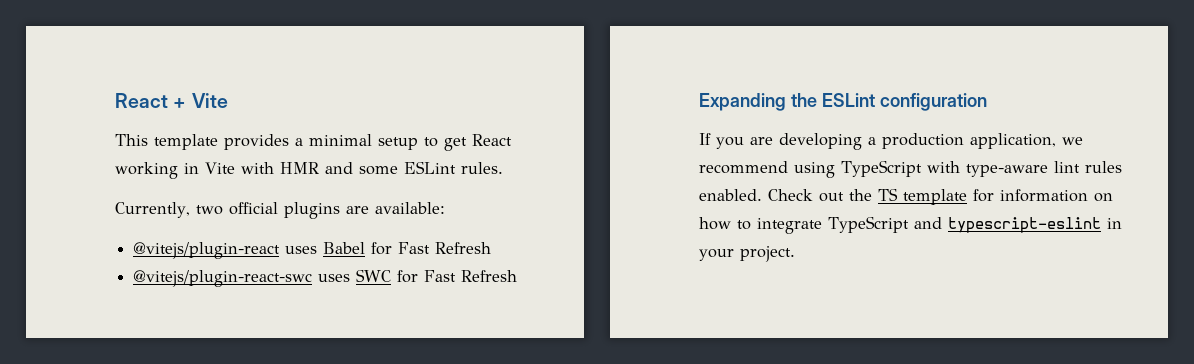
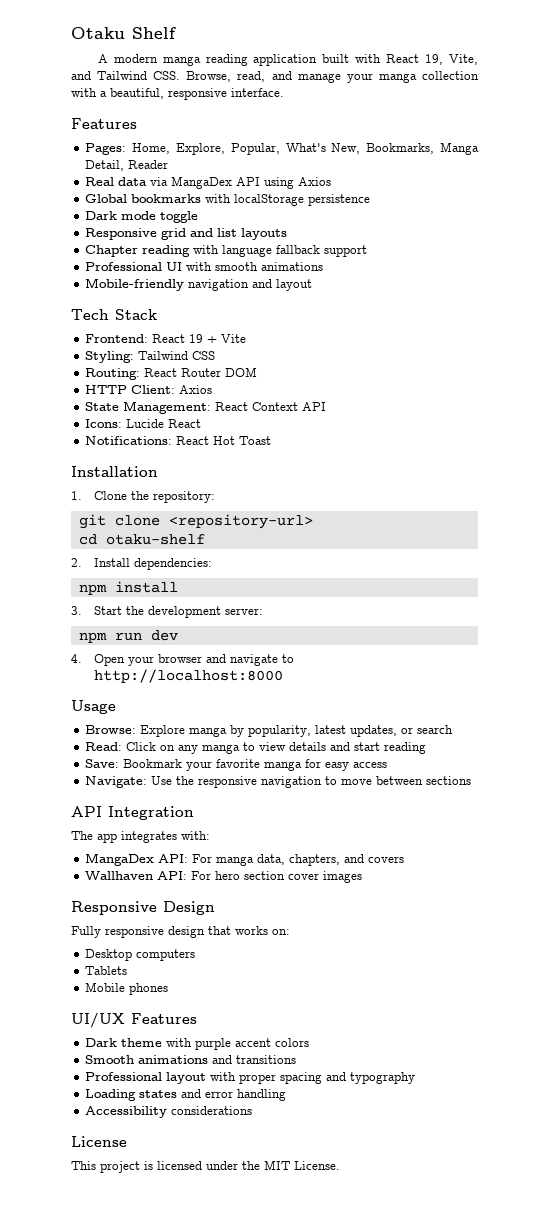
[115,93,228,108] [115,134,512,151] [115,161,503,179] [115,202,445,219] [133,242,492,259] [133,269,518,287] [699,93,987,111] [699,133,1083,150] [699,160,1122,178] [699,188,1113,205] [699,216,1122,234] [699,246,795,262] React + Vite // This template provides a minimal setup to get React working in Vite with HMR and some ESLint rules. // Currently, two official plugins are available: // @vitejs/plugin-react uses Babel for Fast Refresh // @vitejs/plugin-react-swc uses SWC for Fast Refresh // Expanding the ESLint configuration // If you are developing a production application, we recommend using TypeScript with type-aware lint rules enabled. Check out the TS template for information on how to integrate TypeScript and typescript-eslint in your project. -> [71,27,176,39] [97,54,479,66] [71,71,479,83] [71,88,284,100] [71,118,137,129] [85,142,479,155] [85,160,169,171] [85,176,332,189] [85,194,371,206] [85,211,199,223] [85,228,288,240] [85,245,368,257] [85,262,324,271] [85,278,313,291] [71,309,157,320] [85,334,247,343] [85,351,216,363] [85,367,258,380] [85,385,213,394] [85,401,327,414] [85,419,202,428] [85,436,272,445] [71,466,158,477] [71,491,216,503] [78,514,313,529] [78,534,205,545] [71,558,213,570] [78,581,178,595] [71,606,264,618] [78,630,178,643] [71,654,295,666] [94,669,284,683] [71,700,116,714] [85,725,454,737] [85,742,427,754] [85,759,388,771] [85,776,472,788] [71,806,194,820] [71,831,210,843] [85,853,405,866] [85,871,363,883] [71,901,215,915] [71,926,290,938] [85,949,196,961] [85,966,128,975] [85,982,169,995] [71,1013,197,1028] [85,1038,310,1050] [85,1055,297,1064] [85,1072,416,1084] [85,1089,287,1101] [85,1106,253,1118] [71,1136,127,1147] [71,1160,340,1173] Otaku Shelf // A modern manga reading application built with React 19, Vite, and Tailwind CSS. Browse, read, and manage your manga collection with a beautiful, responsive interface. // Features // Pages: Home, Explore, Popular, What's New, Bookmarks, Manga Detail, Reader // Real data via MangaDex API using Axios // Global bookmarks with localStorage persistence // Dark mode toggle // Responsive grid and list layouts // Chapter reading with language fallback support // Professional UI with smooth animations // Mobile-friendly navigation and layout // Tech Stack // Frontend: React 19 + Vite // Styling: Tailwind CSS // Routing: React Router DOM // HTTP Client: Axios // State Management: React Context API // Icons: Lucide React // Notifications: React Hot Toast // Installation // 1. Clone the repository: // git clone <repository-url> // cd otaku-shelf // 2. Install dependencies: // npm install // 3. Start the development server: // npm run dev // 4. Open your browser and navigate to http://localhost:8000 // Usage // Browse: Explore manga by popularity, latest updates, or search // Read: Click on any manga to view details and start reading // Save: Bookmark your favorite manga for easy access // Navigate: Use the responsive navigation to move between sections // API Integration // The app integrates with: // MangaDex API: For manga data, chapters, and covers // Wallhaven API: For hero section cover images // Responsive Design // Fully responsive design that works on: // Desktop computers // Tablets // Mobile phones // UI/UX Features // Dark theme with purple accent colors // Smooth animations and transitions // Professional layout with proper spacing and typography // Loading states and error handling // Accessibility considerations // License // This project is licensed under the MIT License.

